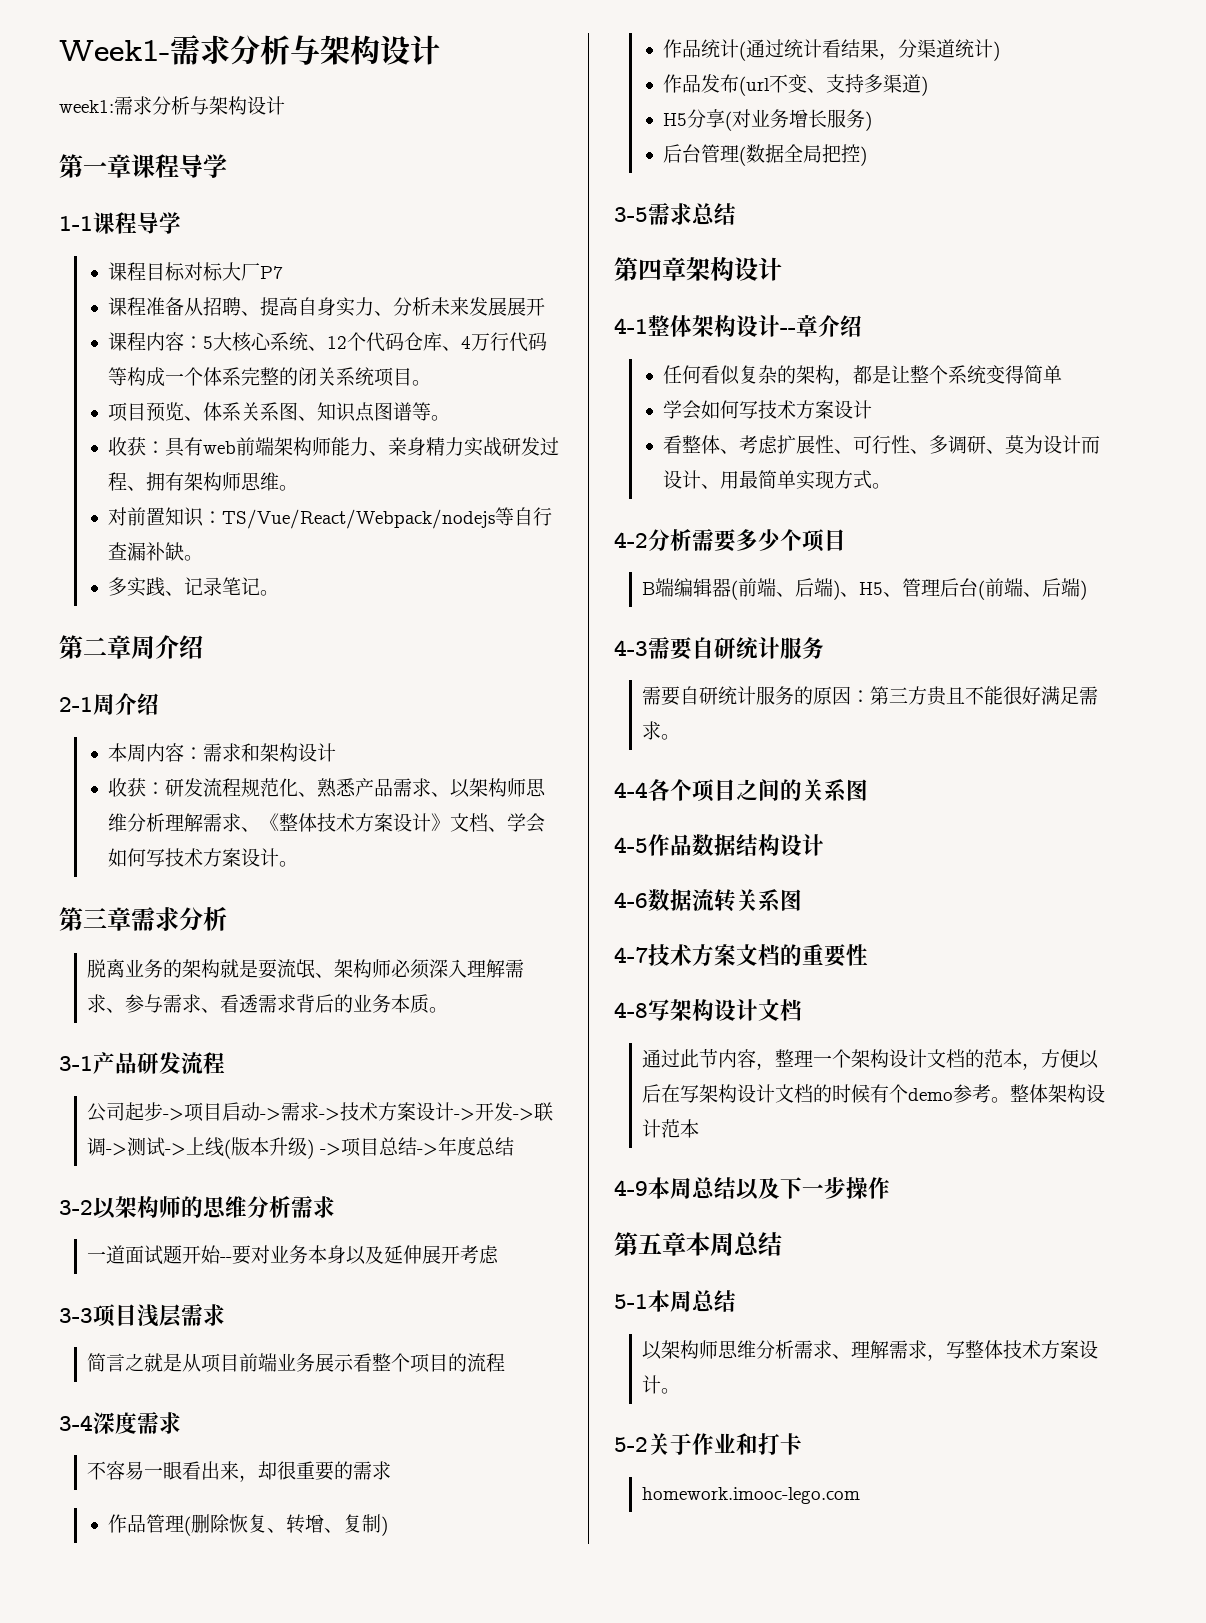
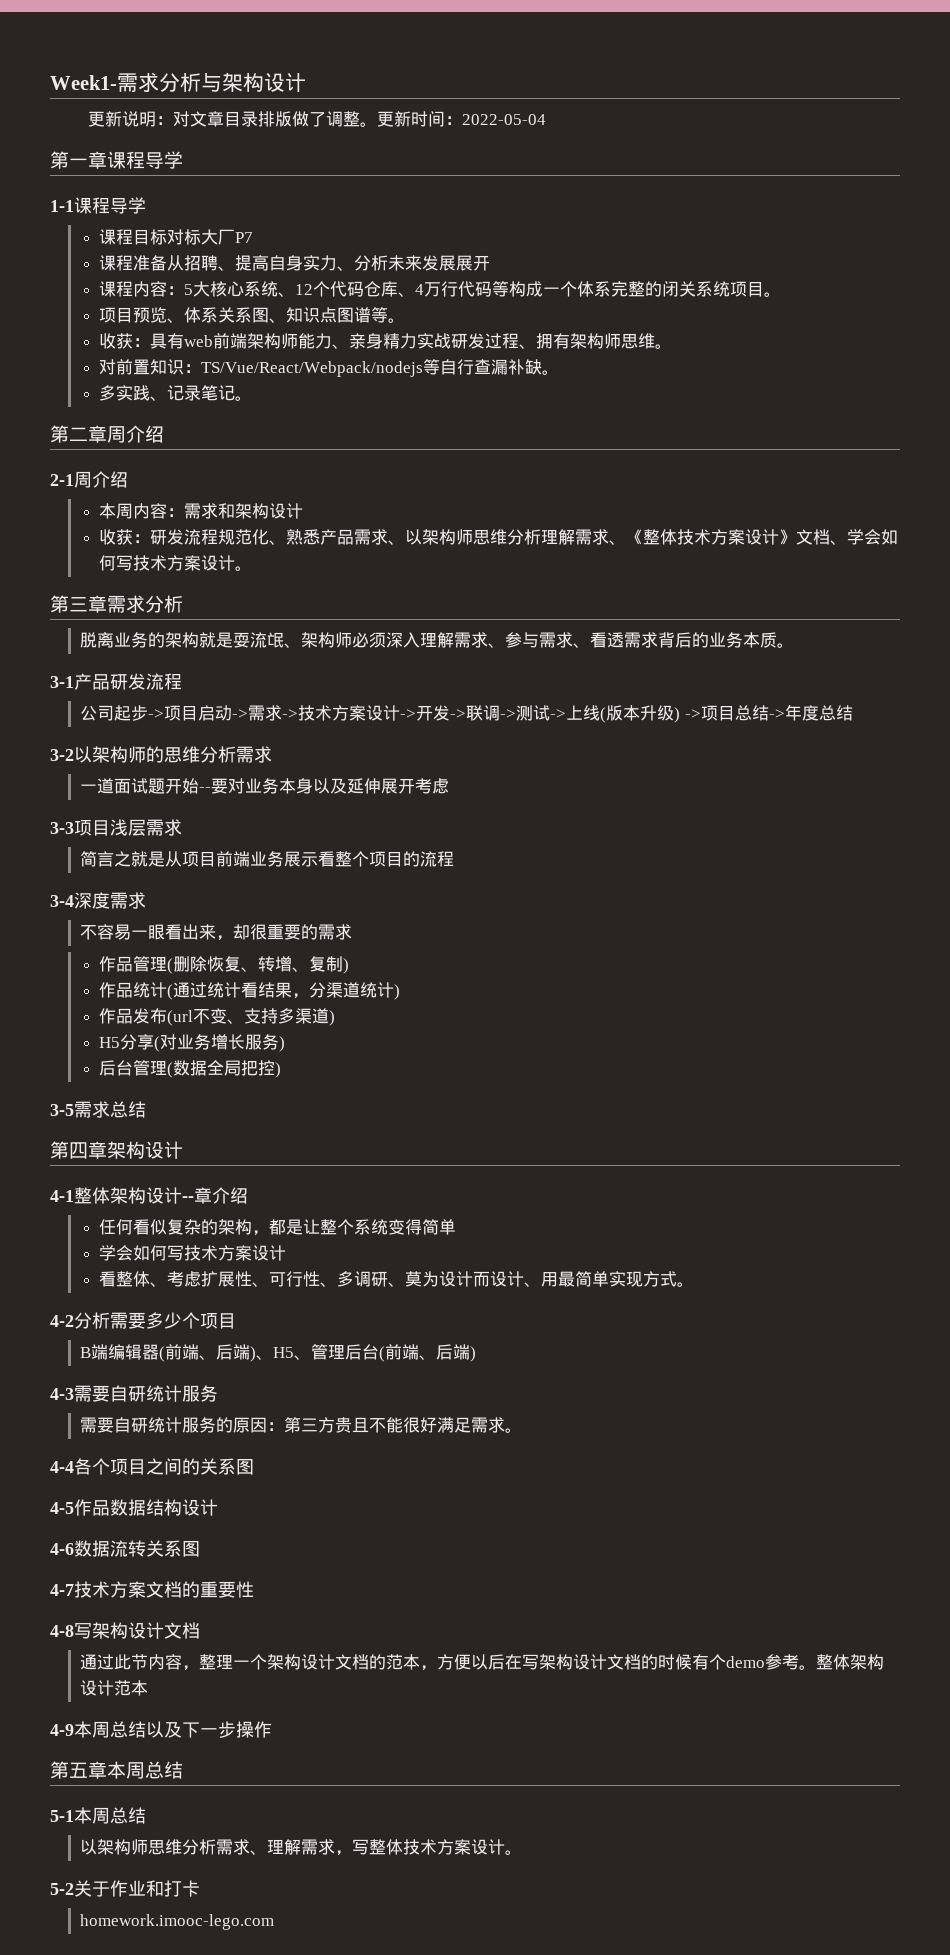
[59,96,285,115] week1:需求分析与架构设计 -> [88,111,547,127] 更新说明：对文章目录排版做了调整。更新时间：2022-05-04

